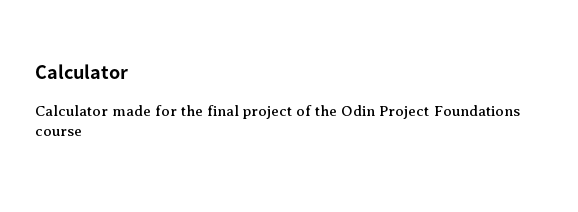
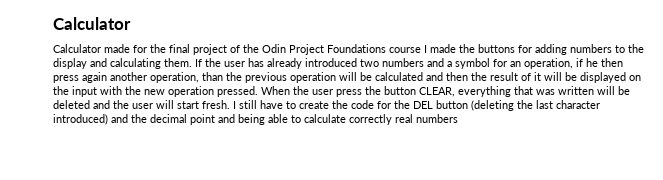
(82, 132) none -> [424,44,644,55] [53,58,623,69] [53,72,641,83] [53,86,630,97] [53,100,600,111] [53,114,458,125] I made the buttons for adding numbers to the display and calculating them. If the user has already introduced two numbers and a symbol for an operation, if he then press again another operation, than the previous operation will be calculated and then the result of it will be displayed on the input with the new operation pressed. When the user press the button CLEAR, everything that was written will be deleted and the user will start fresh. I still have to create the code for the DEL button (deleting the last character introduced) and the decimal point and being able to calculate correctly real numbers

